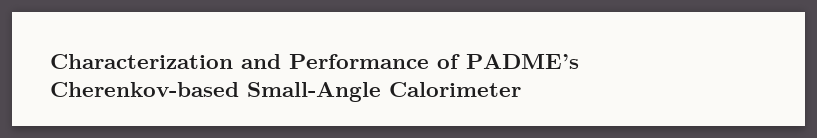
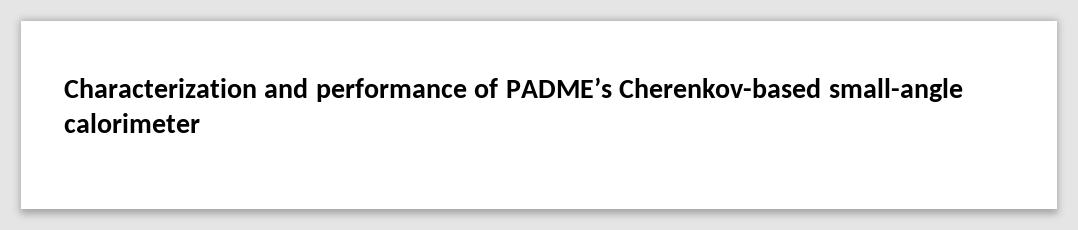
[289,54,429,69] Performance -> [315,78,467,102] performance
[247,82,521,102] Small-Angle Calorimeter -> [828,78,963,102] [64,113,200,133] small-angle calorimeter

